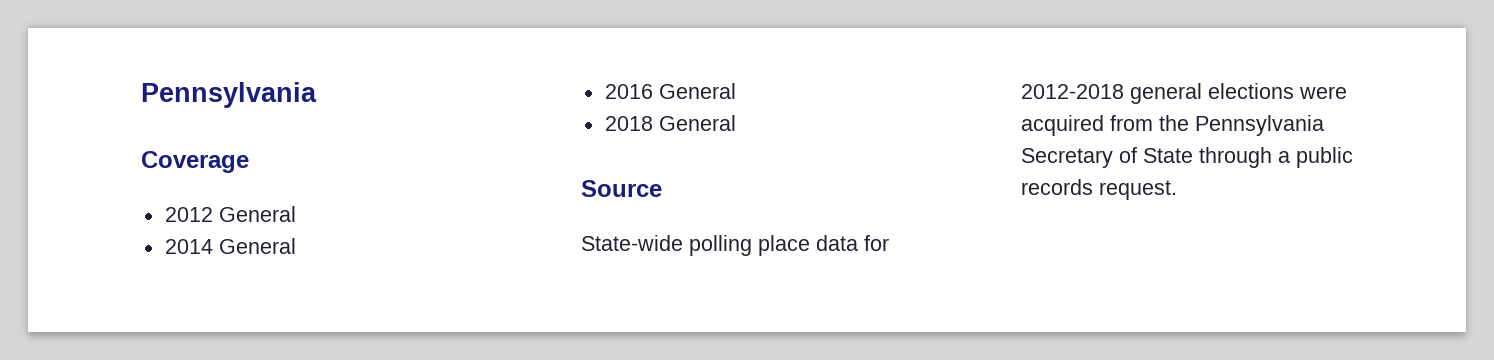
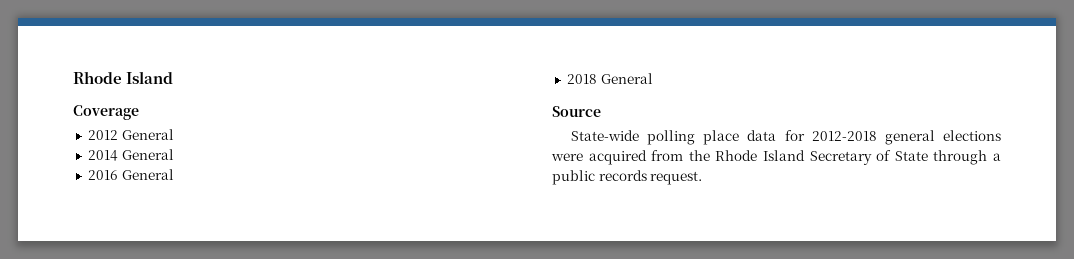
[141,82,317,108] Pennsylvania -> [73,71,174,84] Rhode Island
[1195,115,1324,136] Pennsylvania -> [715,150,805,161] Rhode Island

